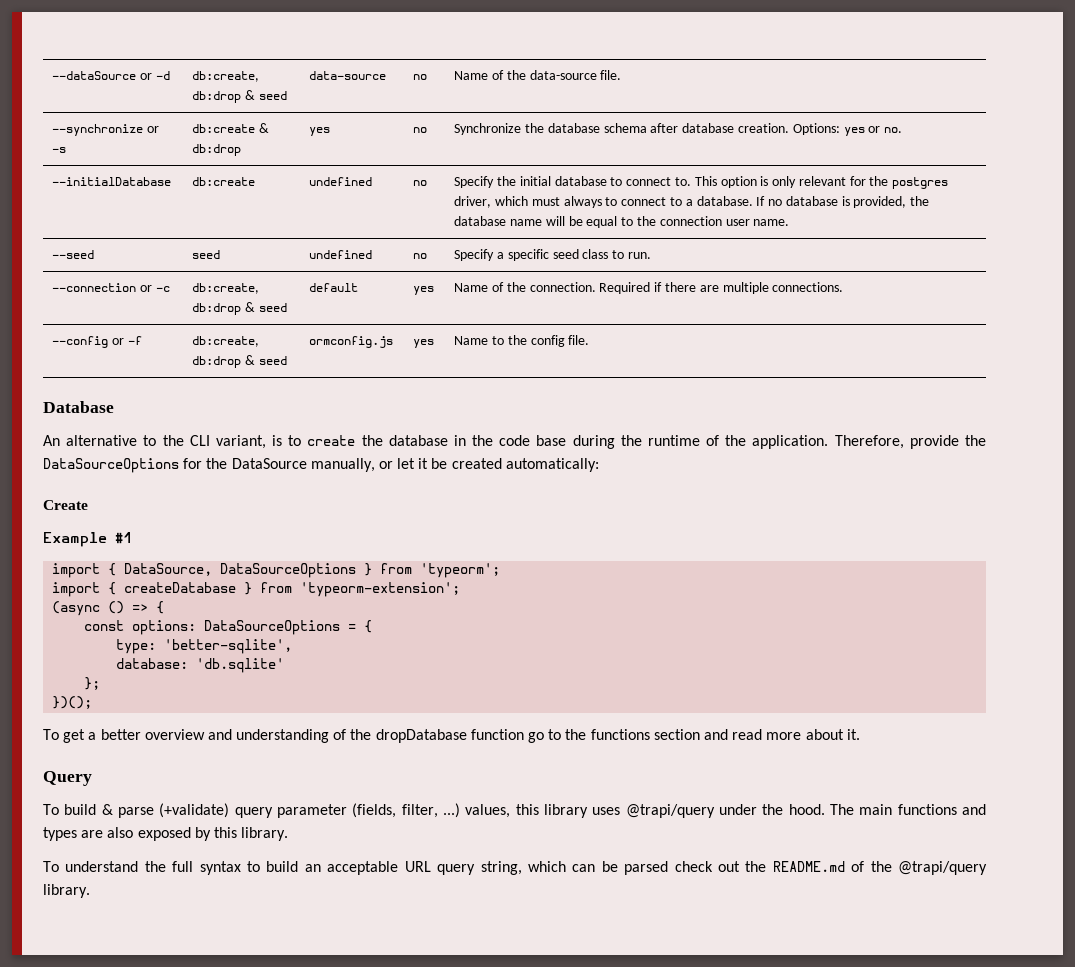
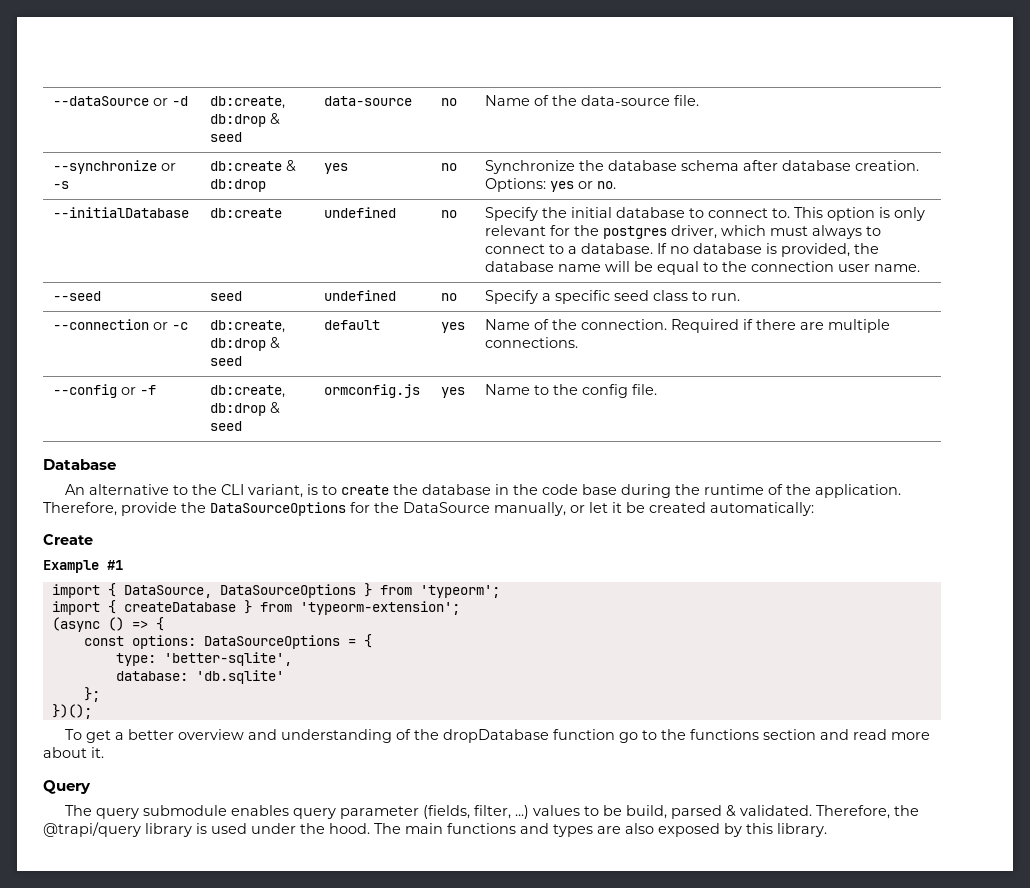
[43,803,230,818] To build & parse (+validate) -> [64,805,289,819] The query submodule enables
[465,804,715,818] values, this library uses @trapi/query -> [532,805,919,819] [43,822,247,837] values to be build, parsed & validated. Therefore, the @trapi/query library is used
[43,861,987,875] [43,884,90,898] // To understand the full syntax to build an acceptable URL query string, which can be parsed check out the README.md of the @trapi/query library. -> (827, 830) none

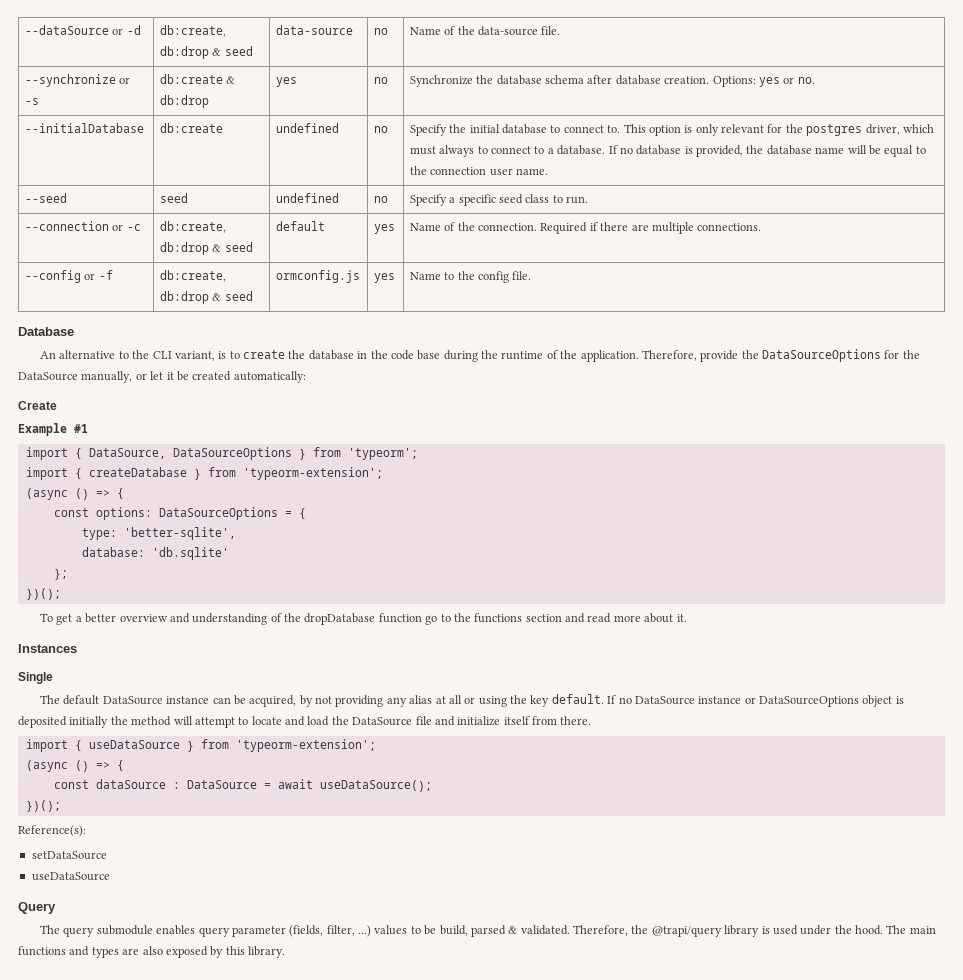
(104, 752) none -> [18,644,77,653] [18,672,53,684] [40,694,904,707] [18,716,592,728] [25,739,376,752] [25,760,124,772] [53,779,432,792] [25,800,61,812] [18,825,86,837] [31,851,107,860] [31,872,110,881] // Instances // Single // The default DataSource instance can be acquired, by not providing any alias at all or using the key default. If no DataSource instance or DataSourceOptions object is deposited initially the method will attempt to locate and load the DataSource file and initialize itself from there. // import { useDataSource } from 'typeorm-extension'; // (async () => { // const dataSource : DataSource = await useDataSource(); // })(); // Reference(s): // setDataSource // useDataSource

